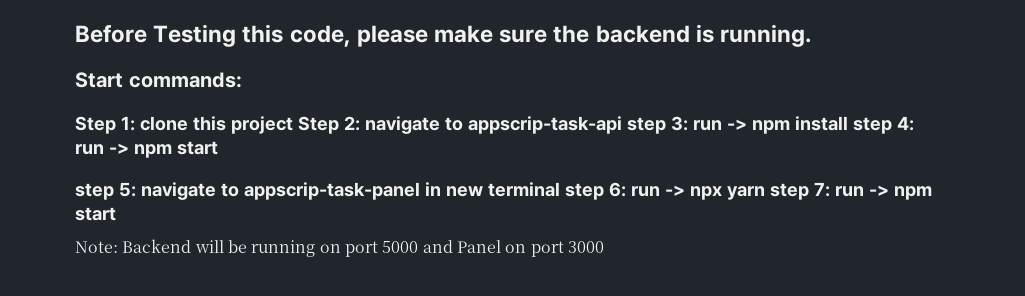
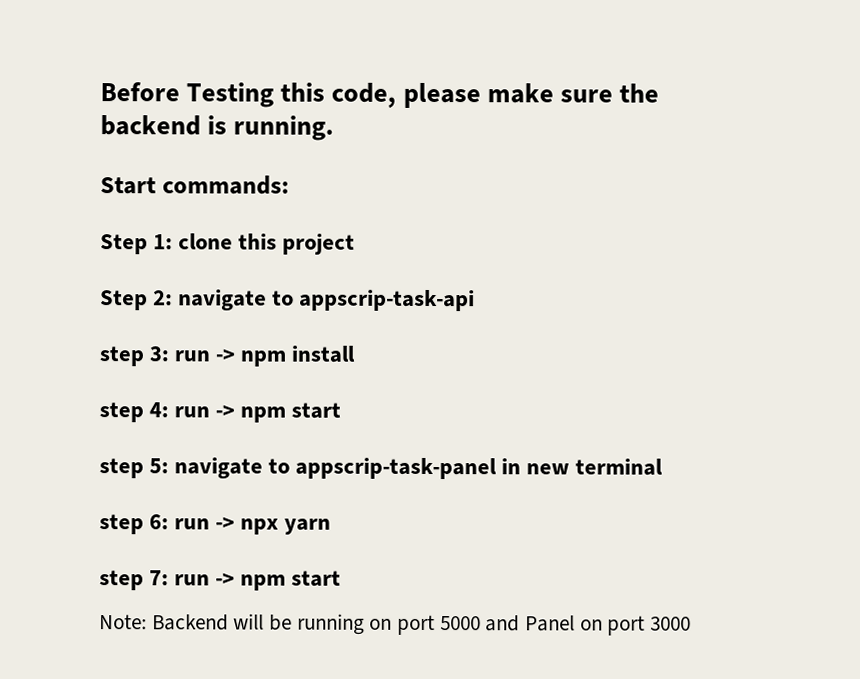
(293, 125) none -> (356, 244) //
(622, 125) none -> (476, 300) //
(848, 123) none -> (356, 354) //
(560, 189) none -> (663, 467) //
(765, 193) none -> (332, 526) //

